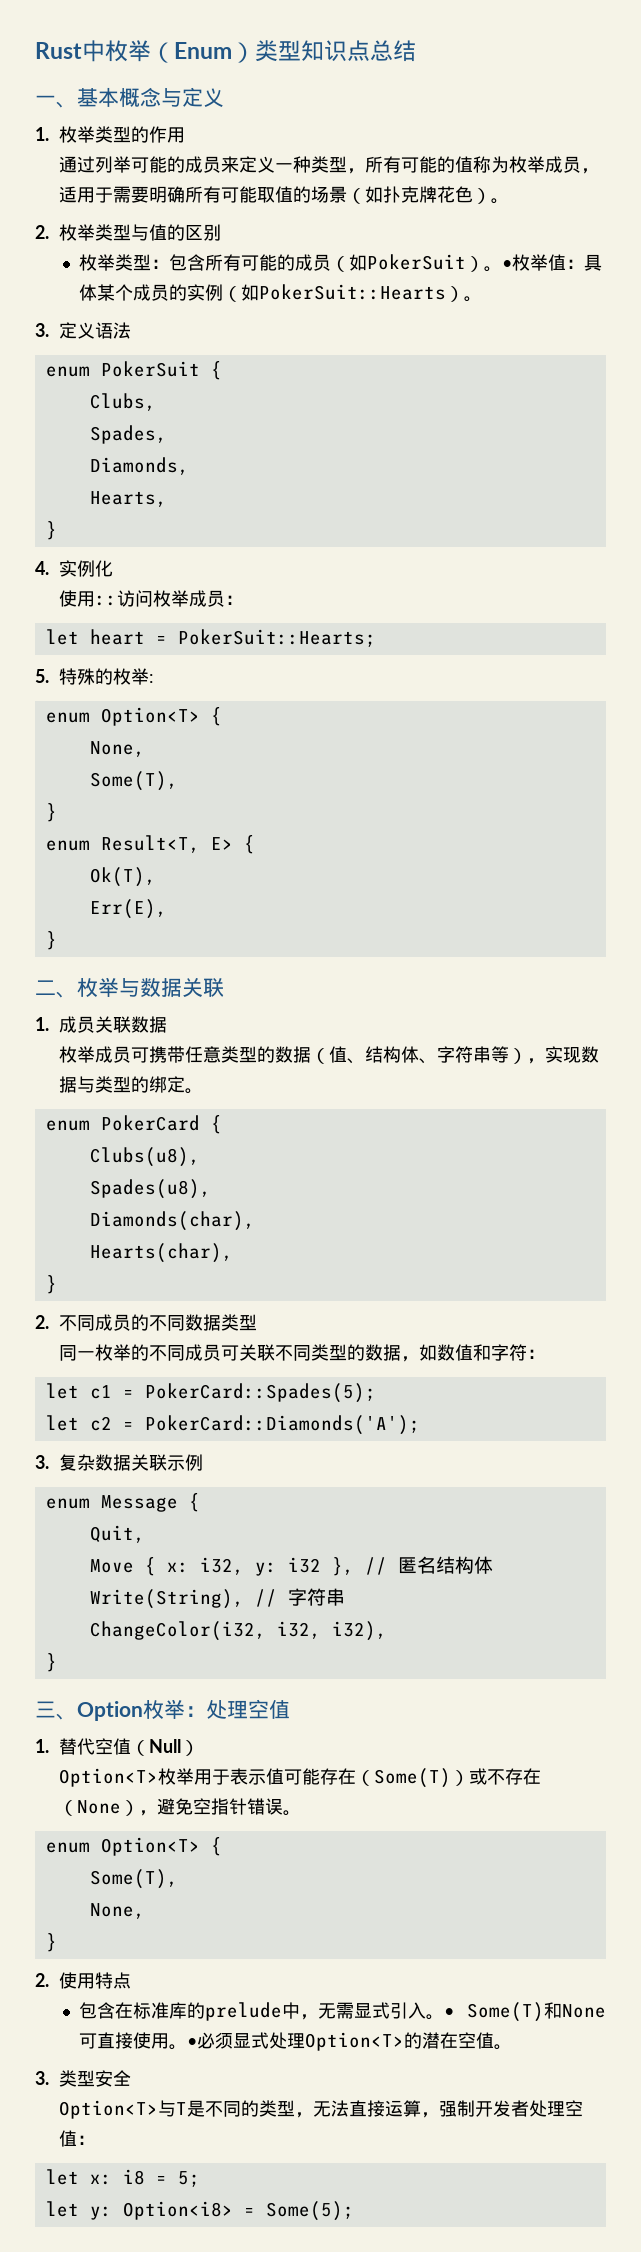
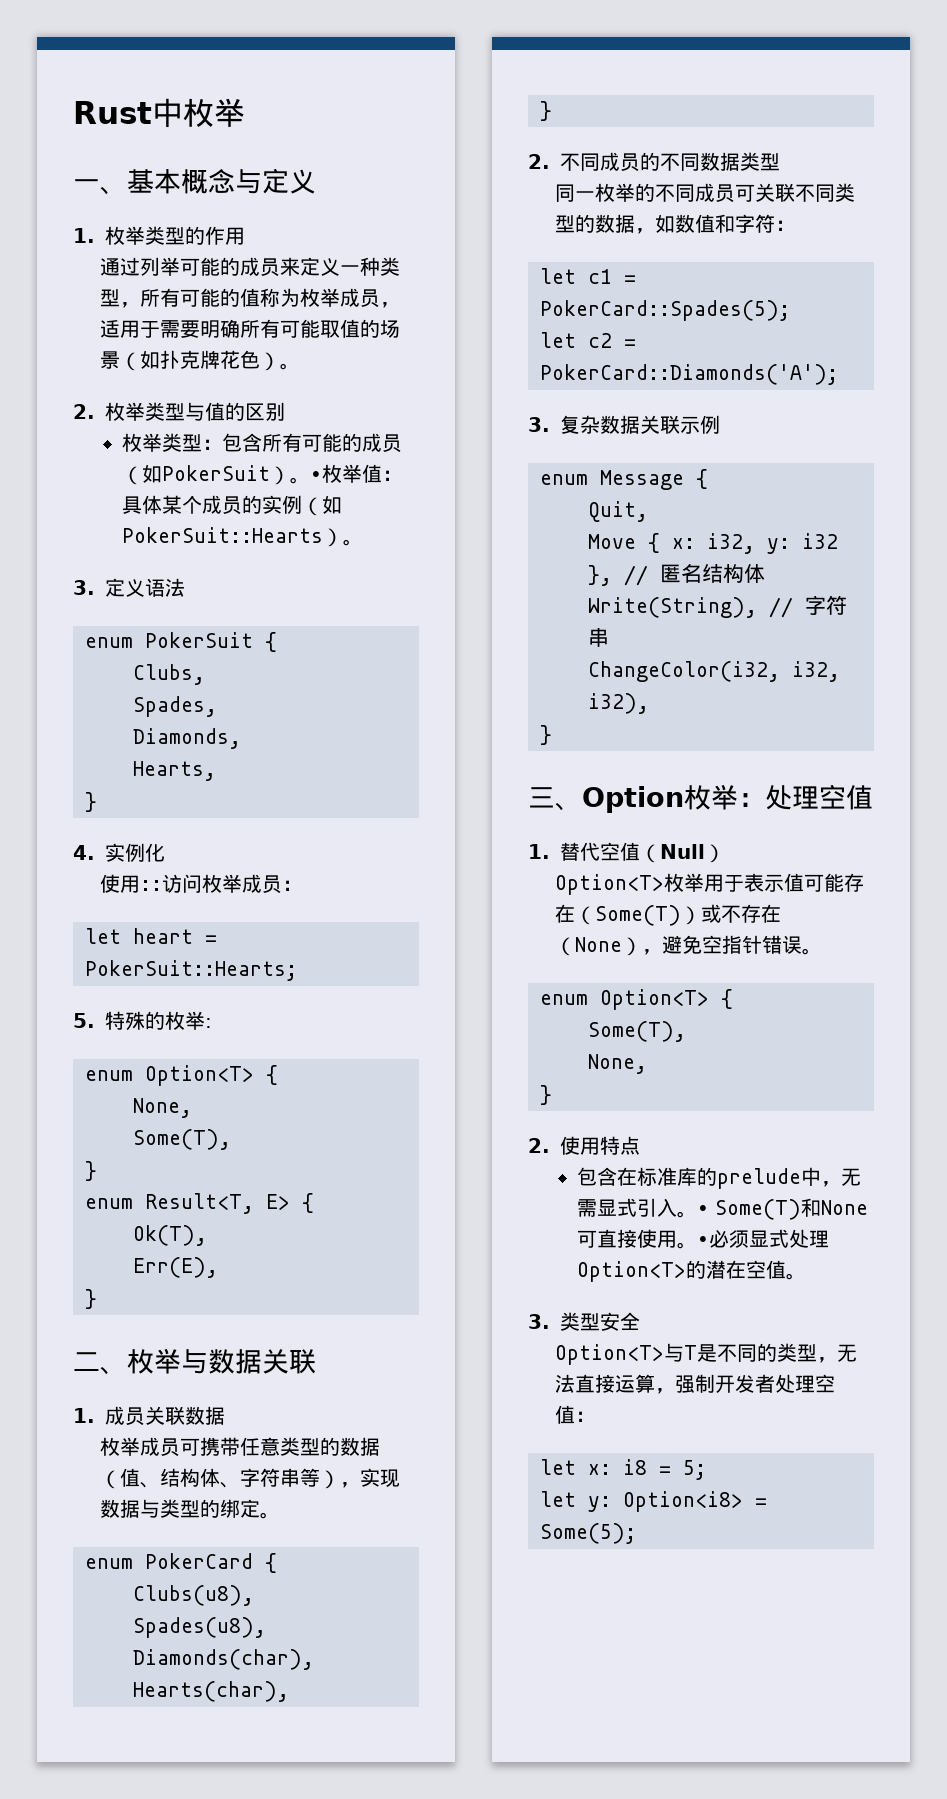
[151,40,416,63] （Enum）类型知识点总结 -> (245, 112) none

